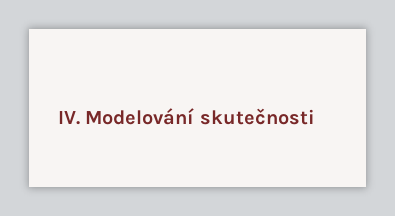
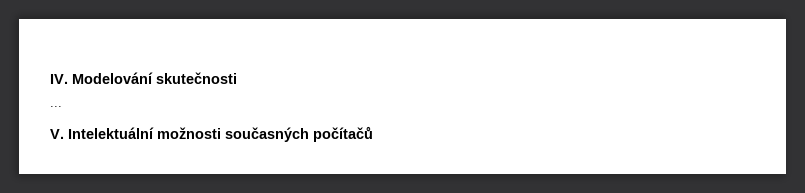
(315, 116) none -> [50,106,62,107] [50,126,373,142] // ... // V. Intelektuální možnosti současných počítačů

